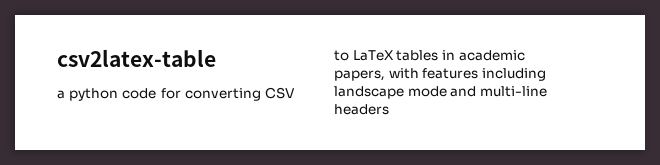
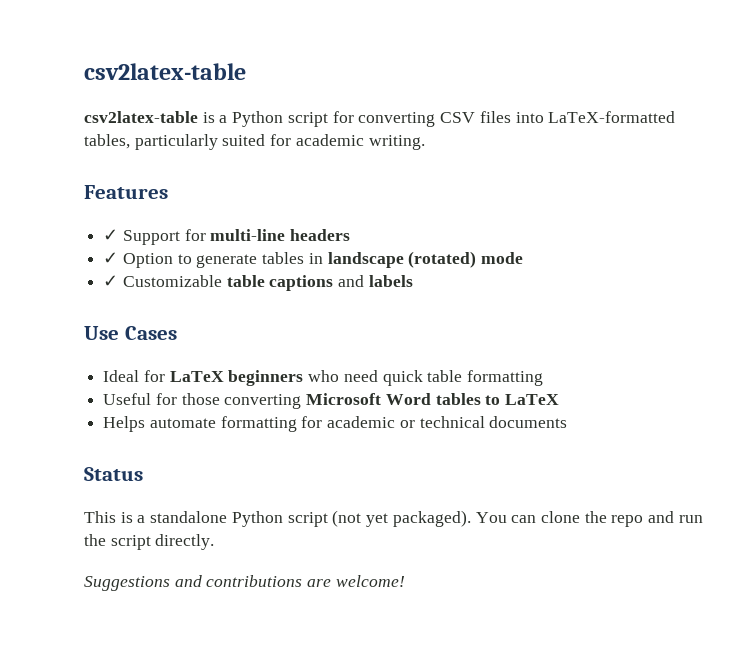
[57,87,295,101] [334,50,525,61] [334,68,546,81] [334,86,547,99] [334,104,389,115] a python code for converting CSV to LaTeX tables in academic papers, with features including landscape mode and multi-line headers -> [84,111,676,127] [84,134,425,150] [84,185,168,199] [103,229,351,245] [103,251,524,268] [103,275,413,291] [84,326,177,340] [103,370,544,386] [103,393,560,409] [103,416,568,432] [84,467,143,481] [84,510,703,527] [84,534,215,550] [84,575,405,591] csv2latex-table is a Python script for converting CSV files into LaTeX-formatted tables, particularly suited for academic writing. // Features // ✓ Support for multi-line headers // ✓ Option to generate tables in landscape (rotated) mode // ✓ Customizable table captions and labels // Use Cases // Ideal for LaTeX beginners who need quick table formatting // Useful for those converting Microsoft Word tables to LaTeX // Helps automate formatting for academic or technical documents // Status // This is a standalone Python script (not yet packaged). You can clone the repo and run the script directly. // Suggestions and contributions are welcome!

